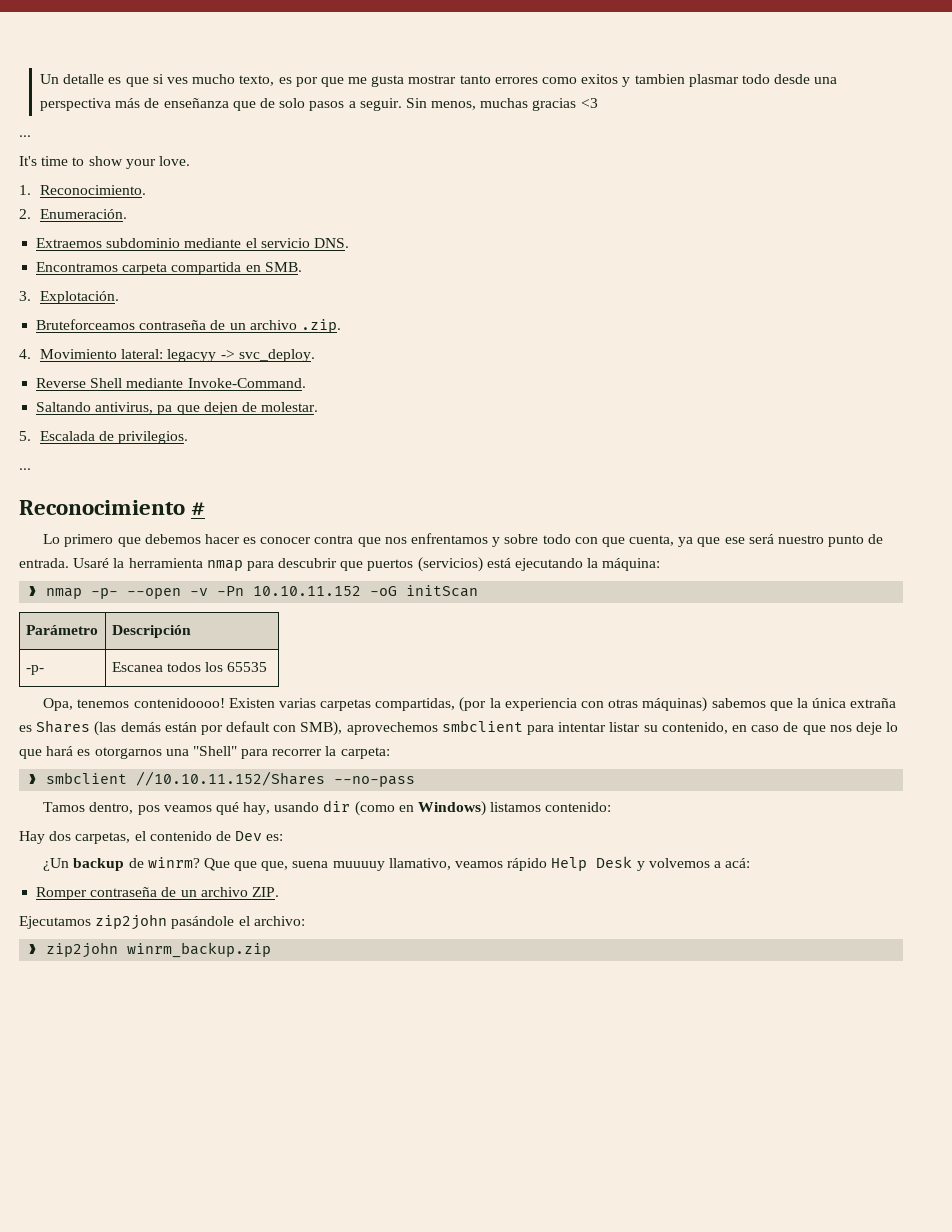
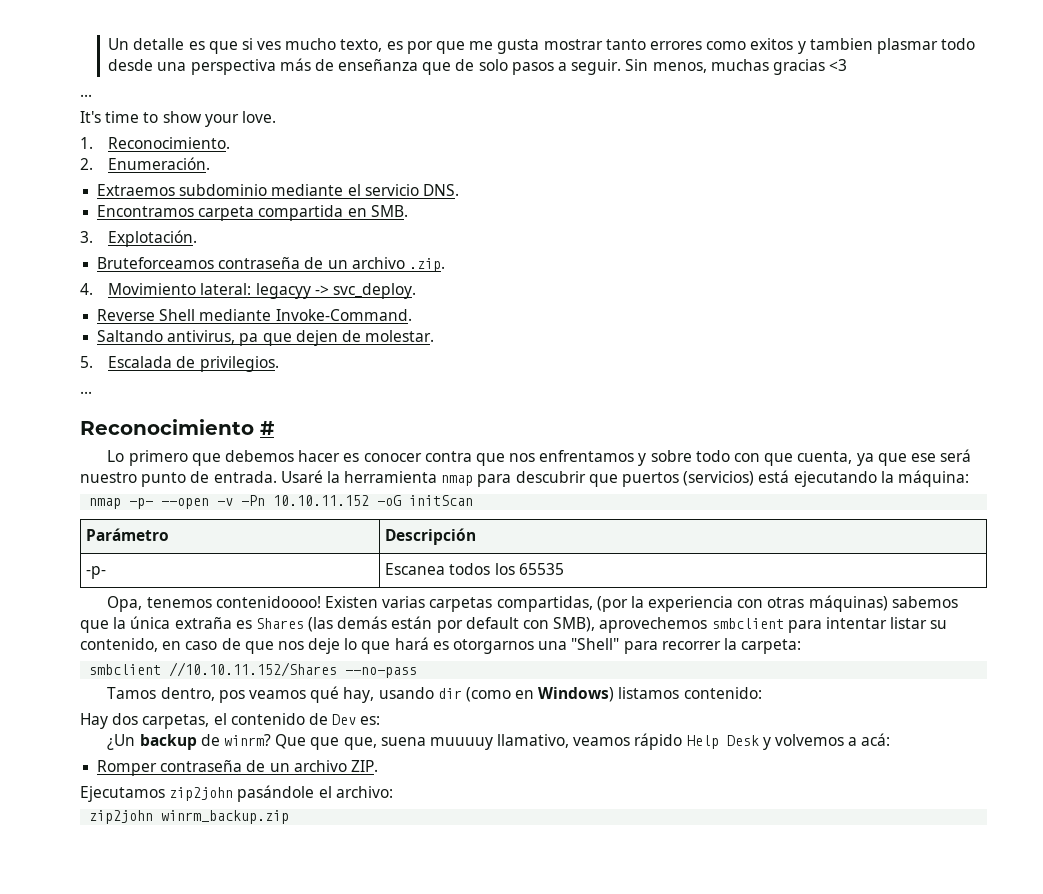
[28,586,38,596] ❱ -> (969, 478) none
[28,774,38,784] ❱ -> (802, 646) none
[28,944,38,954] ❱ -> (393, 792) none

